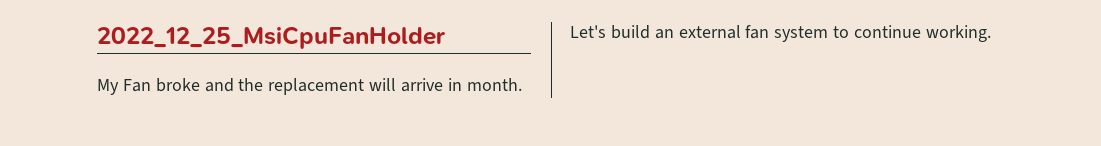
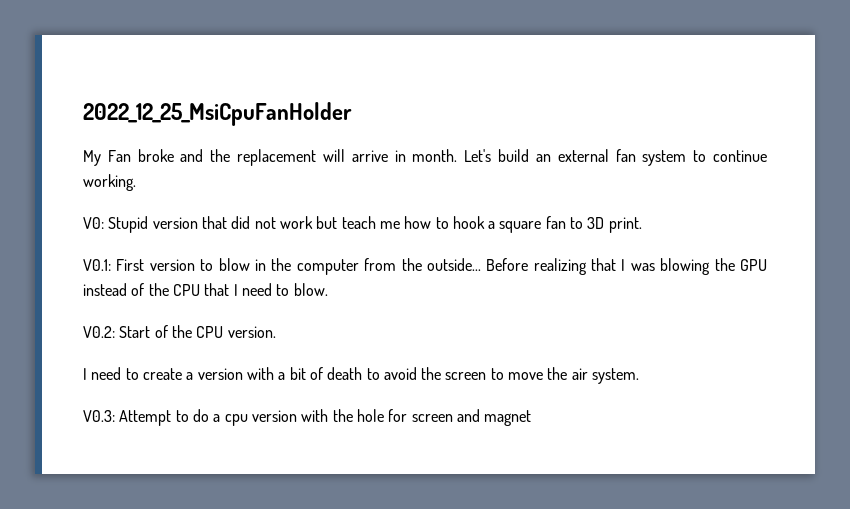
(991, 33) none -> [83,216,642,233] [83,258,768,275] [83,283,328,296] [83,325,276,338] [83,367,640,384] [83,409,532,426] // V0: Stupid version that did not work but teach me how to hook a square fan to 3D print. // V0.1: First version to blow in the computer from the outside... Before realizing that I was blowing the GPU instead of the CPU that I need to blow. // V0.2: Start of the CPU version. // I need to create a version with a bit of death to avoid the screen to move the air system. // V0.3: Attempt to do a cpu version with the hole for screen and magnet

